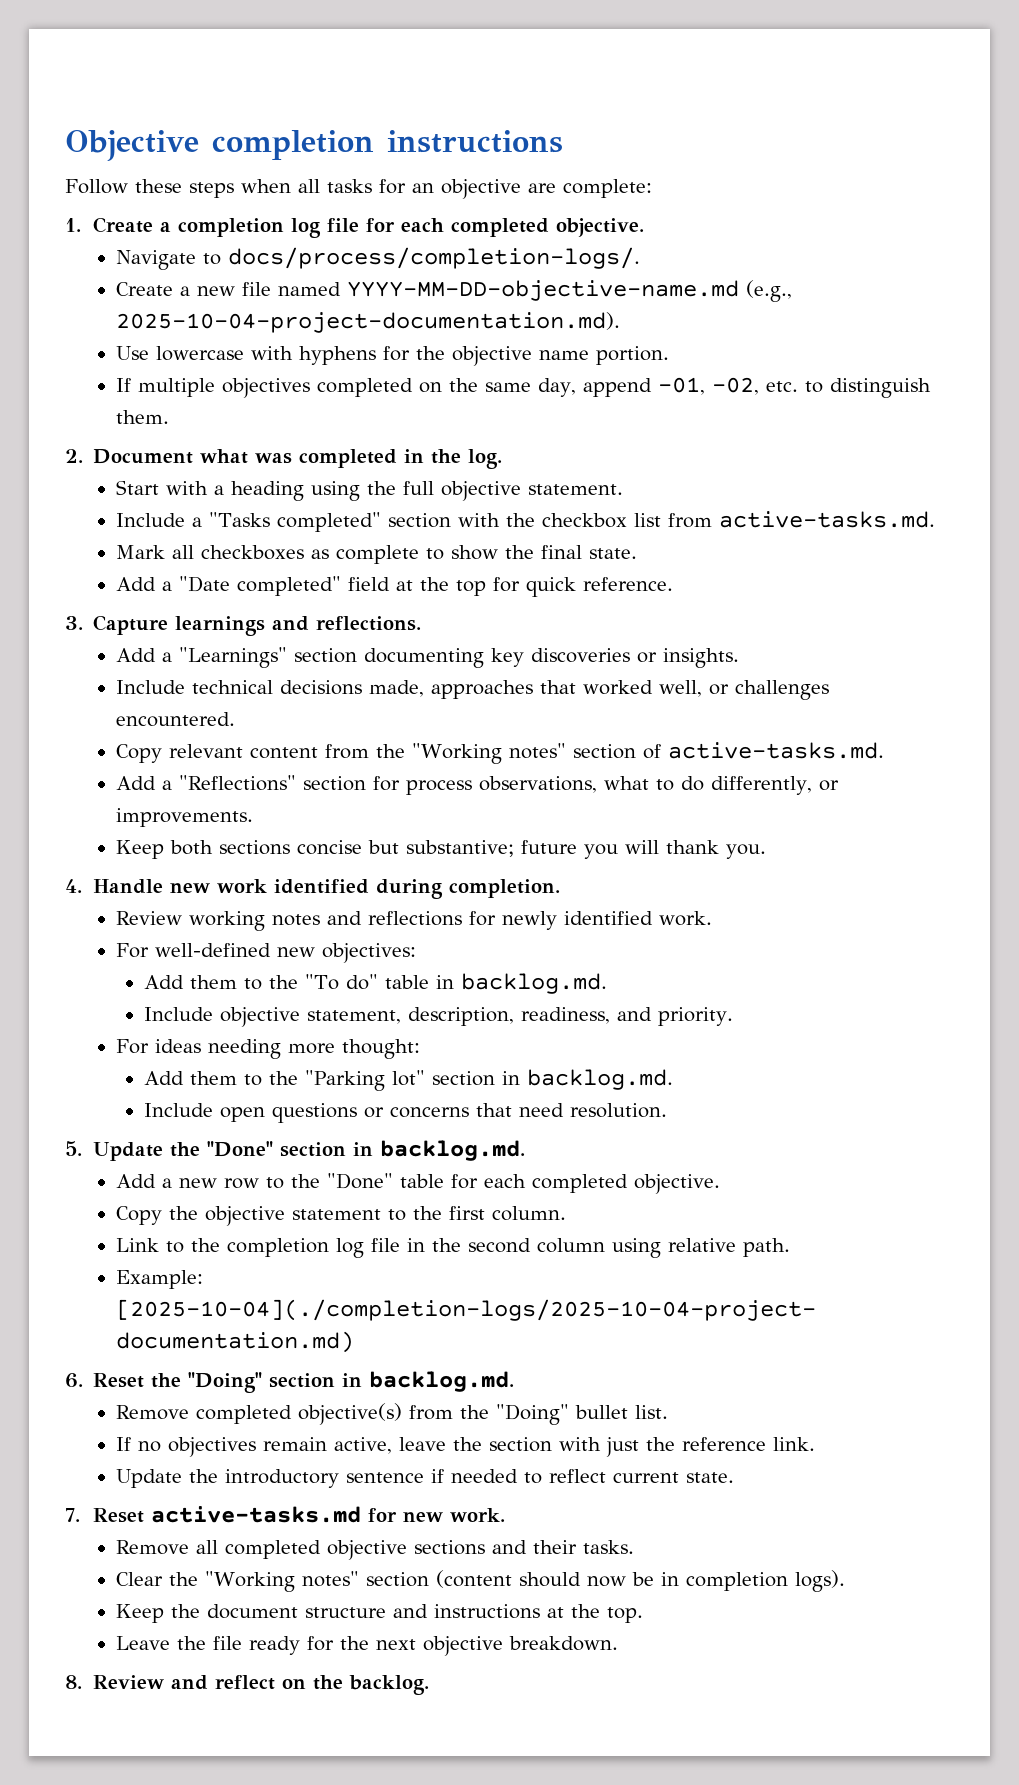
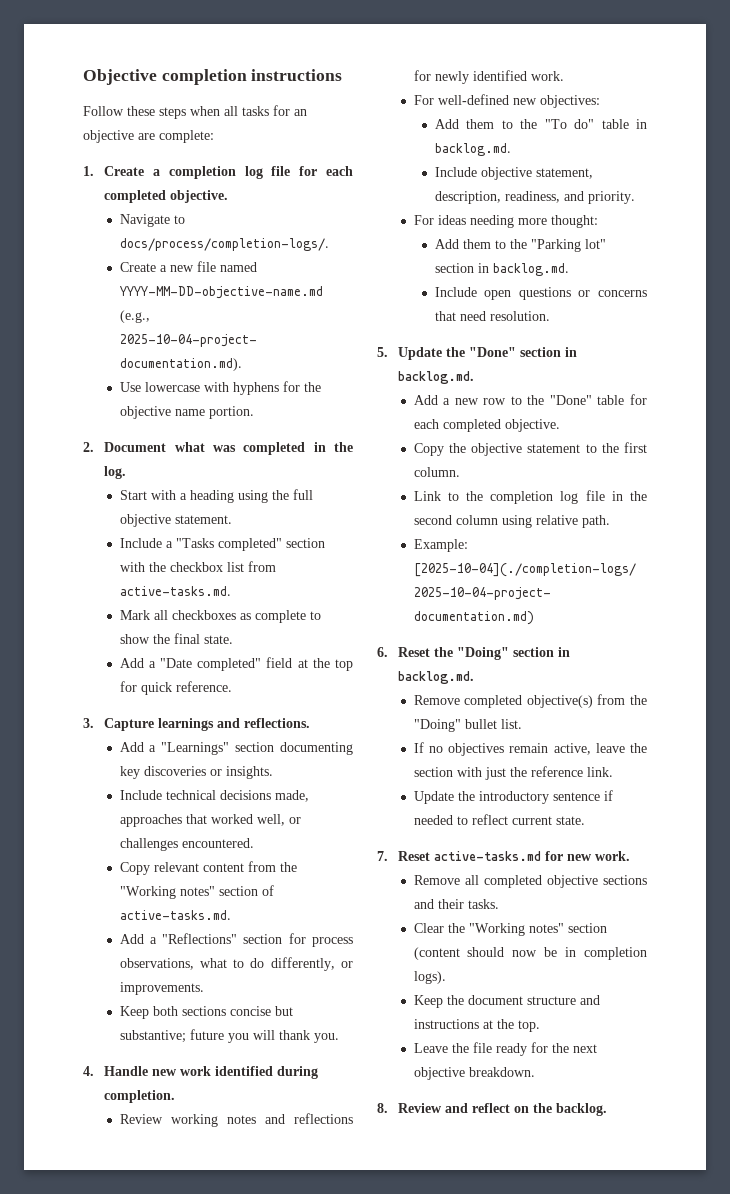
[115,377,931,398] [115,410,169,424] // If multiple objectives completed on the same day, append -01, -02, etc. to distinguish them. -> (254, 412) none

